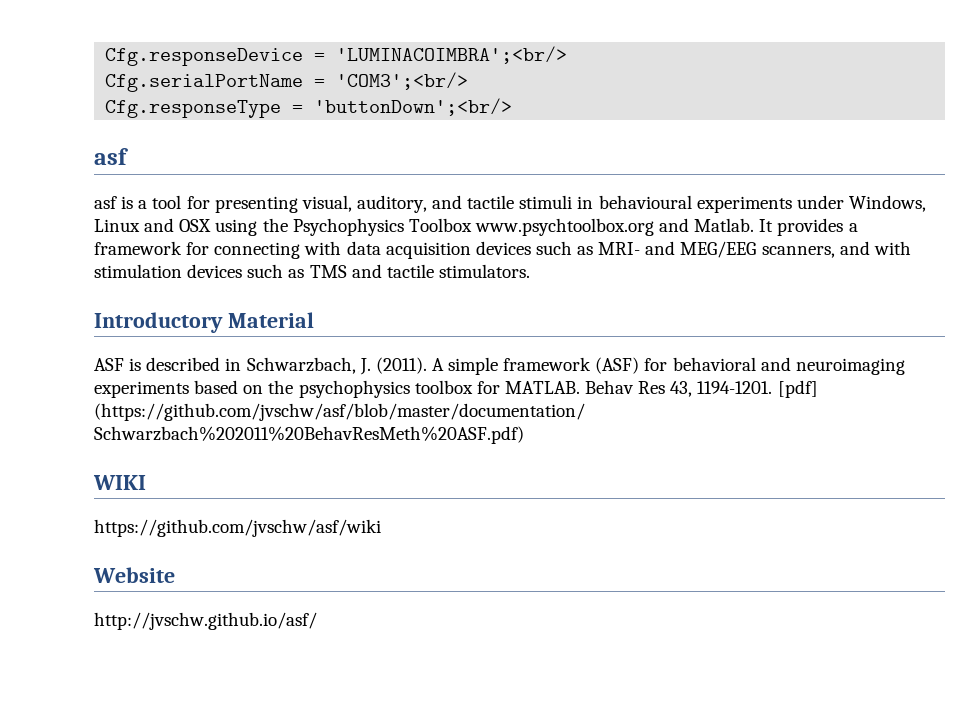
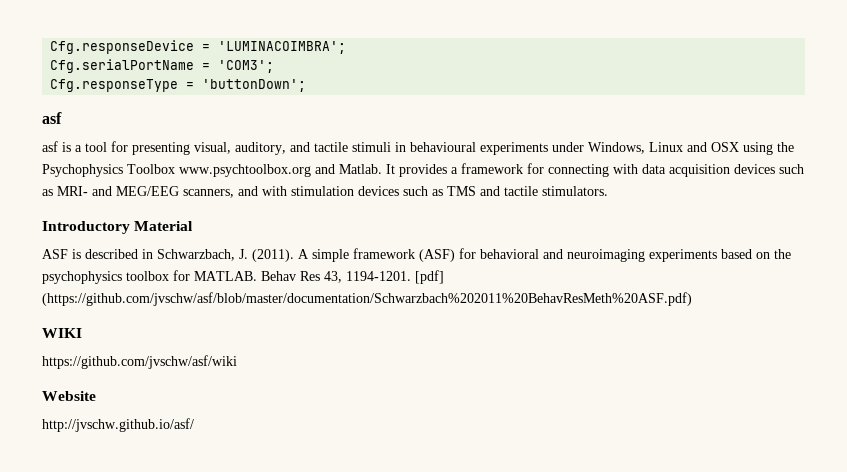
[336,46,568,64] 'LUMINACOIMBRA';<br/> -> [218,41,347,54] 'LUMINACOIMBRA';
[336,72,469,90] 'COM3';<br/> -> [218,60,275,73] 'COM3';
[314,98,513,116] 'buttonDown';<br/> -> [202,79,307,92] 'buttonDown';

